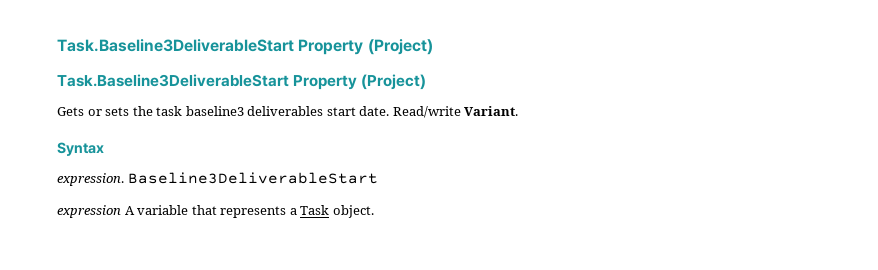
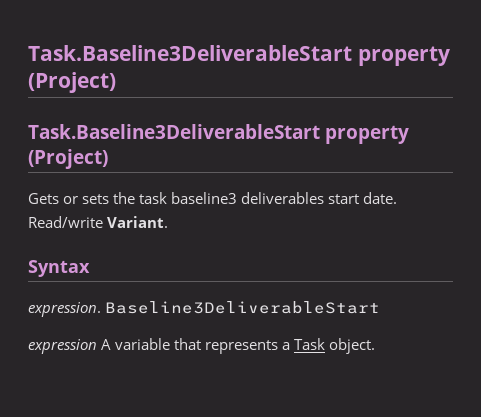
[57,39,364,55] Task.Baseline3DeliverableStart Property -> [28,45,450,66] Task.Baseline3DeliverableStart property
[293,75,358,90] Property -> [325,125,410,144] property

